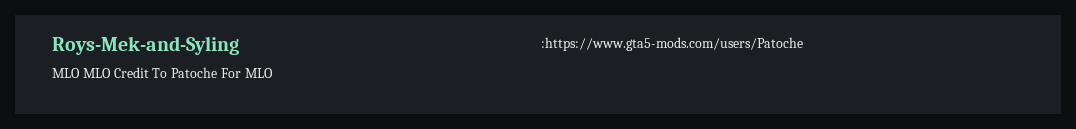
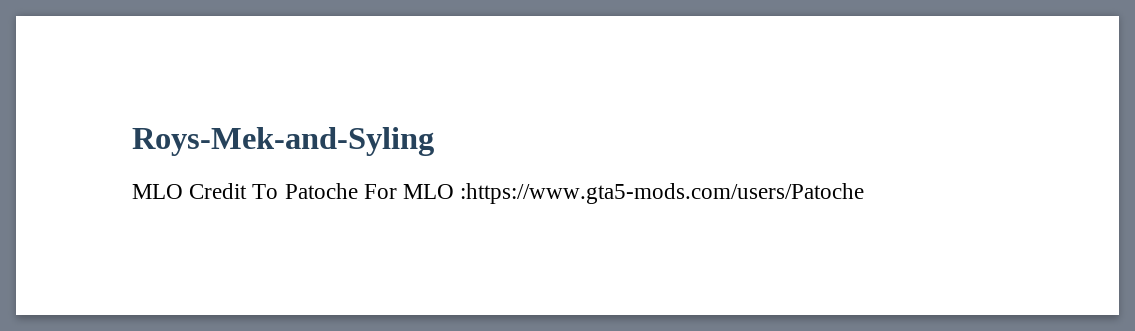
[82,68,111,78] MLO -> (183, 191) none

